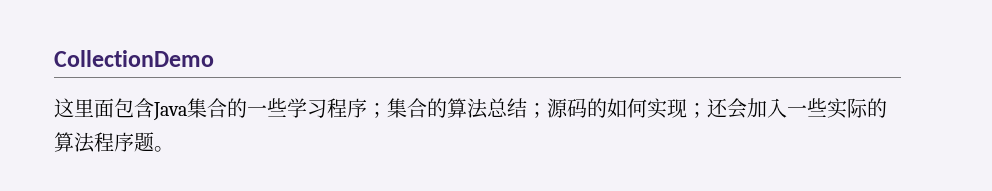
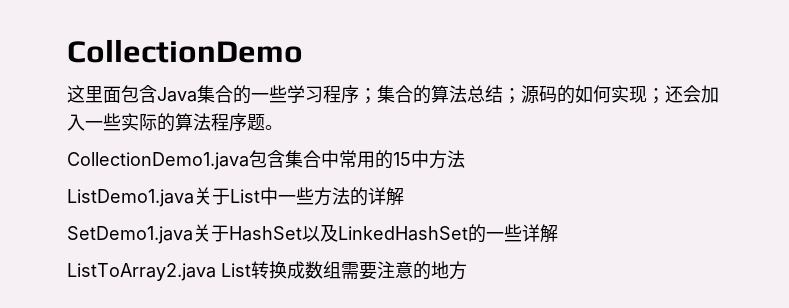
(174, 149) none -> [67,150,465,170] [67,187,404,207] [67,224,558,244] [67,261,467,281] // CollectionDemo1.java包含集合中常用的15中方法 // ListDemo1.java关于List中一些方法的详解 // SetDemo1.java关于HashSet以及LinkedHashSet的一些详解 // ListToArray2.java List转换成数组需要注意的地方

